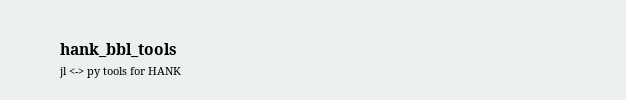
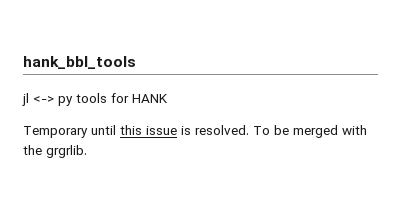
(181, 71) none -> [23,125,367,138] [23,145,87,158] // Temporary until this issue is resolved. To be merged with the grgrlib.

